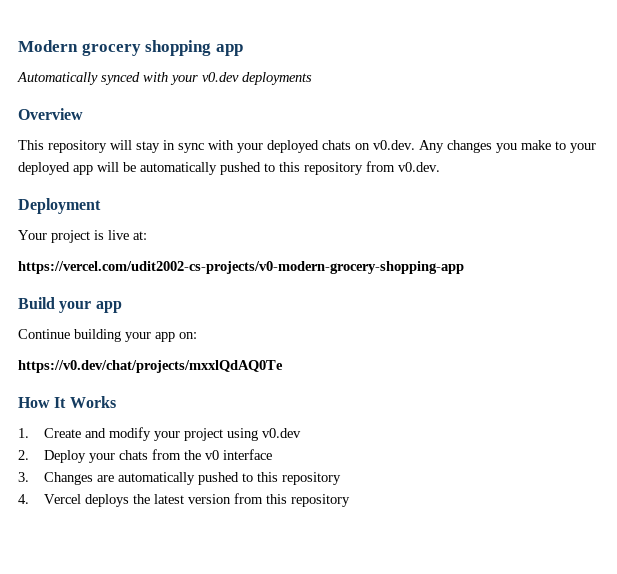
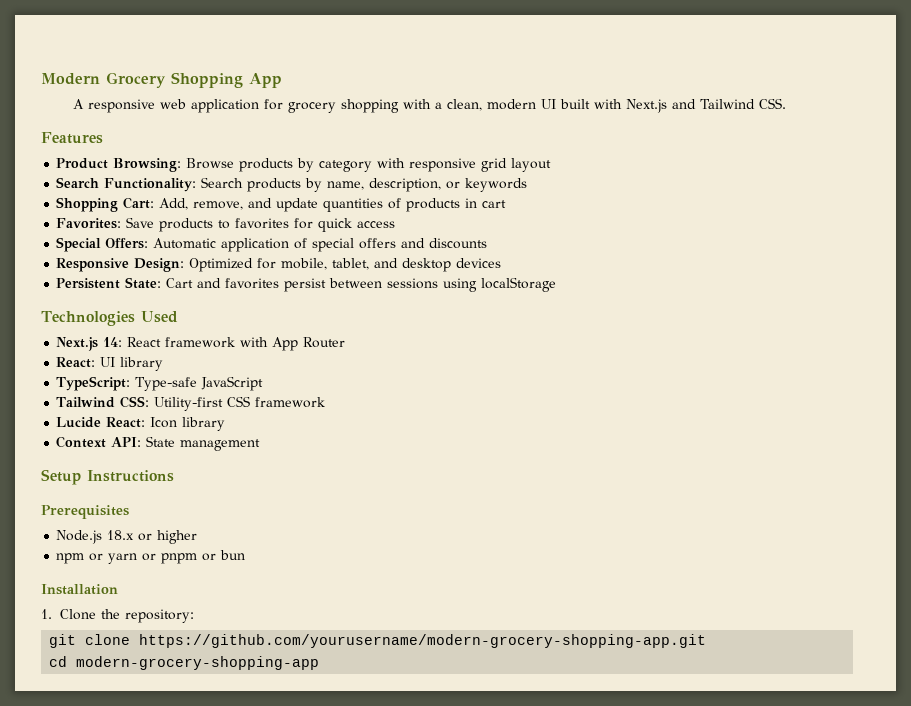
[81,40,243,56] [17,72,312,85] [18,108,83,120] [18,140,596,153] [18,161,440,175] [18,198,101,214] [18,230,147,243] [18,261,464,274] [18,297,122,313] [18,329,197,342] [18,360,283,373] [18,396,116,408] [18,427,301,441] [18,449,272,463] [18,472,341,485] [18,493,350,507] grocery shopping app // Automatically synced with your v0.dev deployments // Overview // This repository will stay in sync with your deployed chats on v0.dev. Any changes you make to your deployed app will be automatically pushed to this repository from v0.dev. // Deployment // Your project is live at: // https://vercel.com/udit2002-cs-projects/v0-modern-grocery-shopping-app // Build your app // Continue building your app on: // https://v0.dev/chat/projects/mxxlQdAQ0Te // How It Works // 1. Create and modify your project using v0.dev // 2. Deploy your chats from the v0 interface // 3. Changes are automatically pushed to this repository // 4. Vercel deploys the latest version from this repository -> [106,72,282,88] [72,98,787,113] [41,132,103,144] [56,158,552,172] [56,177,528,192] [56,197,507,212] [56,217,396,232] [56,237,488,252] [56,258,502,272] [56,277,557,292] [41,311,178,326] [56,337,346,351] [56,357,164,371] [56,376,264,391] [56,396,326,411] [56,417,226,431] [56,436,261,451] [41,469,174,485] [41,505,129,519] [56,530,198,544] [56,550,246,564] [41,584,118,595] [41,609,194,623] [49,634,707,648] [49,656,320,670] Grocery Shopping App // A responsive web application for grocery shopping with a clean, modern UI built with Next.js and Tailwind CSS. // Features // Product Browsing: Browse products by category with responsive grid layout // Search Functionality: Search products by name, description, or keywords // Shopping Cart: Add, remove, and update quantities of products in cart // Favorites: Save products to favorites for quick access // Special Offers: Automatic application of special offers and discounts // Responsive Design: Optimized for mobile, tablet, and desktop devices // Persistent State: Cart and favorites persist between sessions using localStorage // Technologies Used // Next.js 14: React framework with App Router // React: UI library // TypeScript: Type-safe JavaScript // Tailwind CSS: Utility-first CSS framework // Lucide React: Icon library // Context API: State management // Setup Instructions // Prerequisites // Node.js 18.x or higher // npm or yarn or pnpm or bun // Installation // 1. Clone the repository: // git clone https://github.com/yourusername/modern-grocery-shopping-app.git // cd modern-grocery-shopping-app

